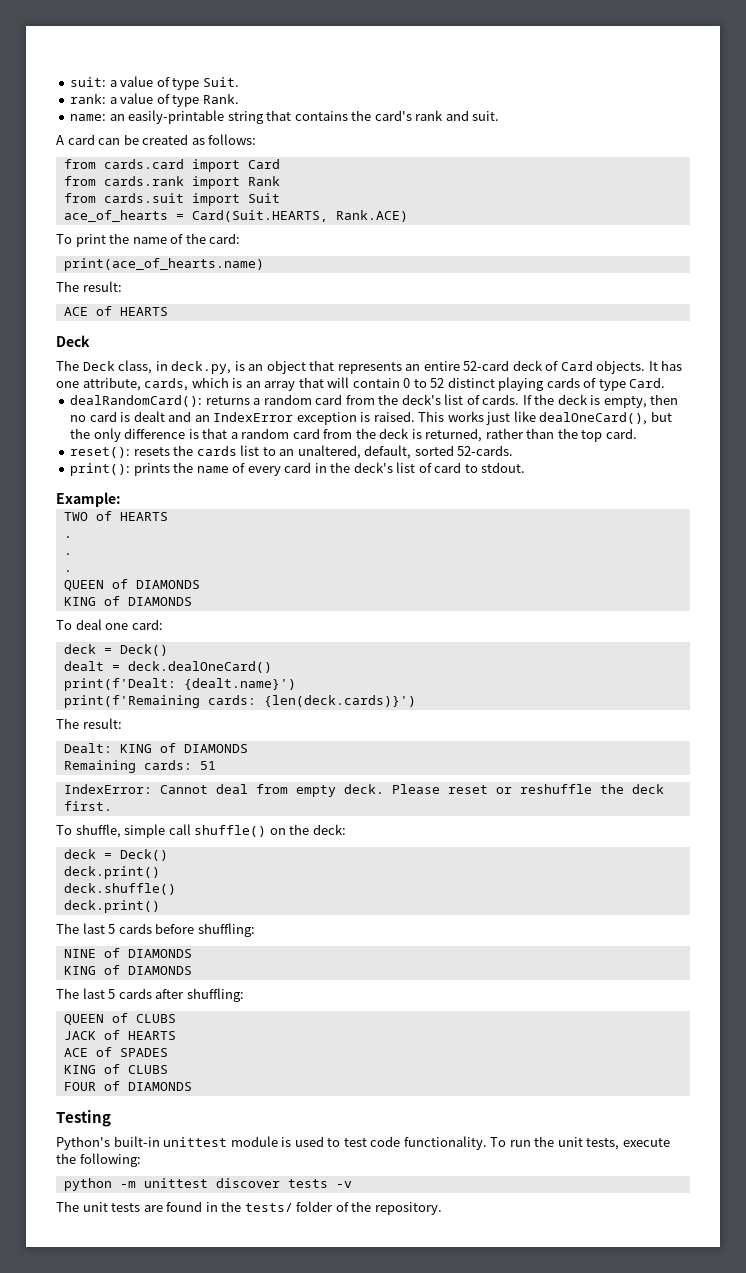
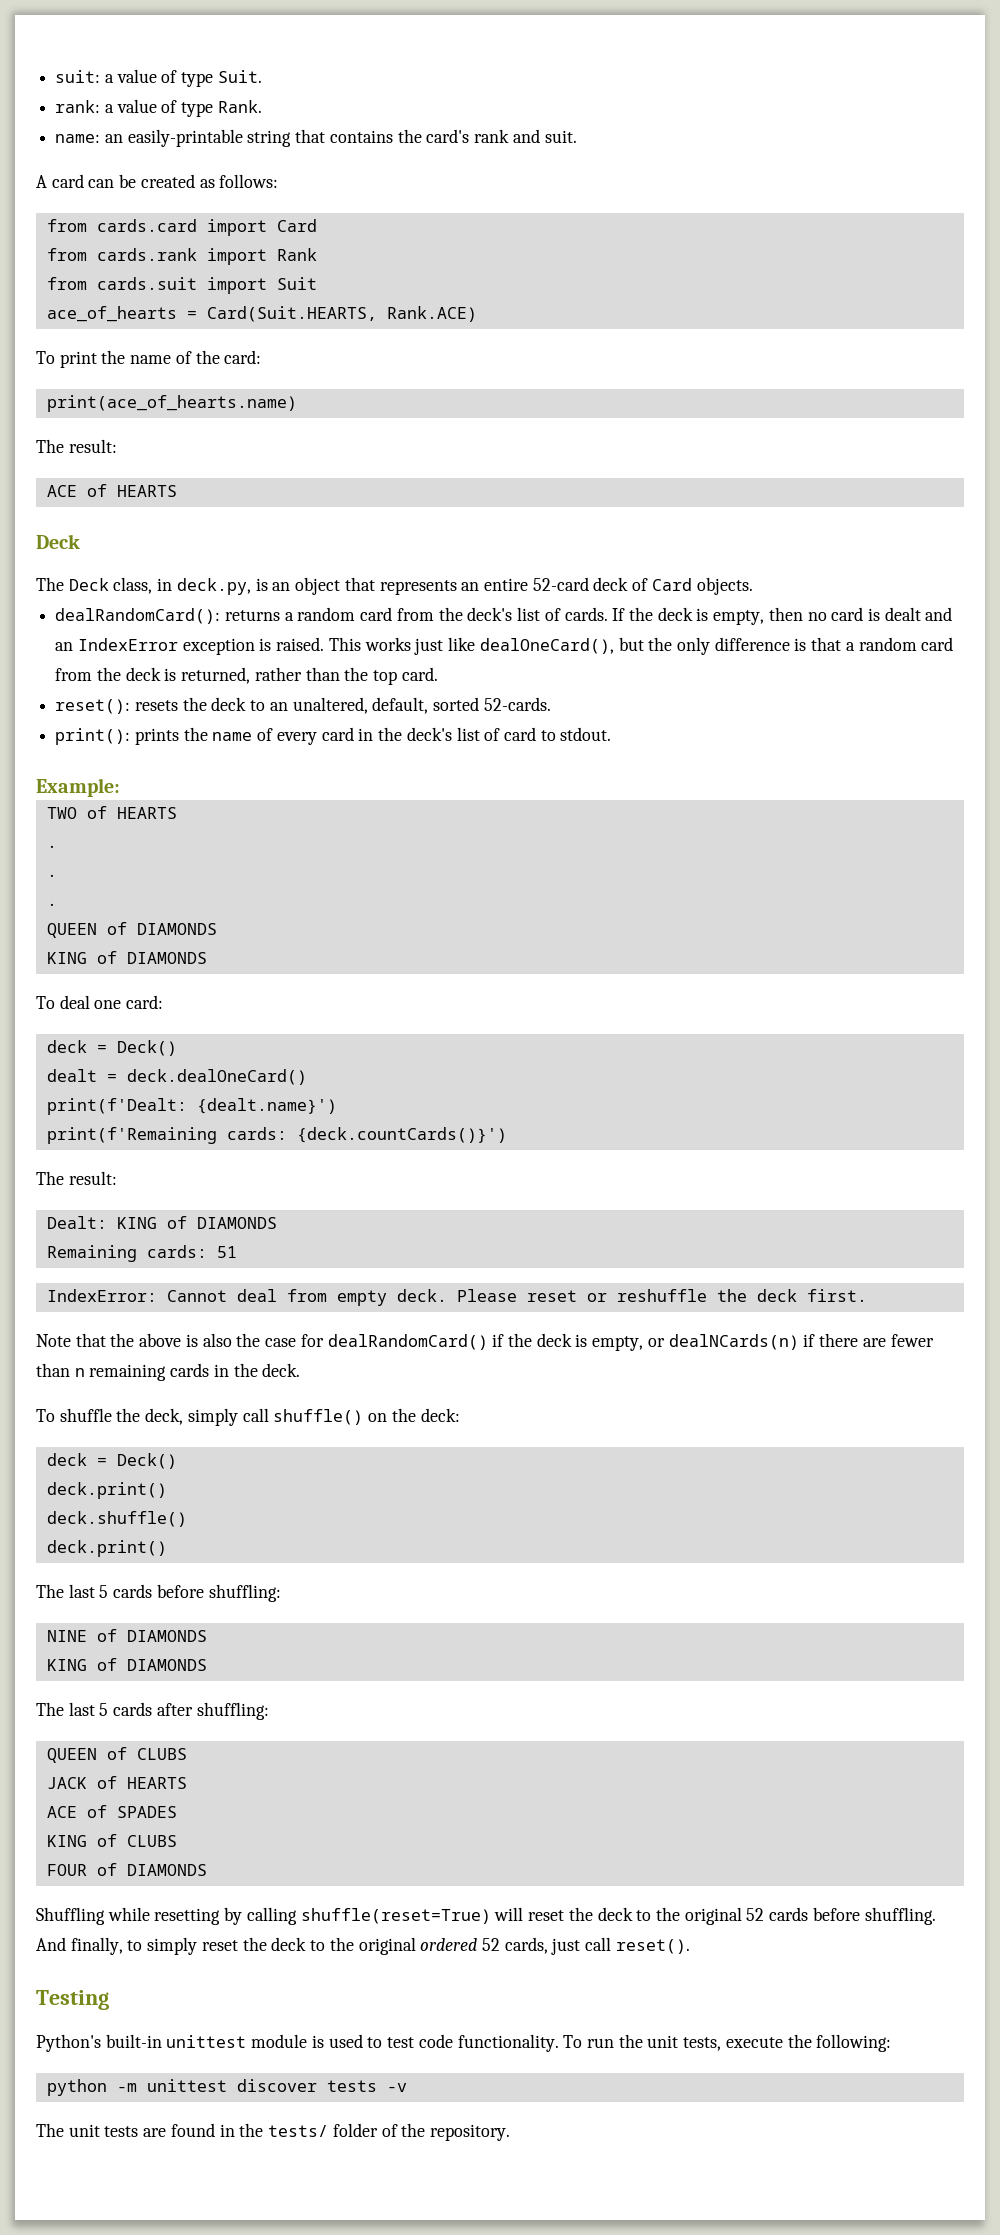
[648,360,683,371] [56,377,666,391] It has one attribute, cards, which is an array that will contain 0 to 52 distinct playing cards of type Card. -> (753, 586) none
[196,445,260,456] cards list -> [211,697,247,711] deck
[263,695,416,707] {len(deck.cards)}') -> [296,1127,507,1143] {deck.countCards()}')
[56,824,166,838] To shuffle, simple -> [36,1333,934,1351] [36,1363,301,1381] [36,1408,238,1426] Note that the above is also the case for dealRandomCard() if the deck is empty, or dealNCards(n) if there are fewer than n remaining cards in the deck. // To shuffle the deck, simply
(192, 1086) none -> [36,1907,936,1925] [36,1937,690,1955] // Shuffling while resetting by calling shuffle(reset=True) will reset the deck to the original 52 cards before shuffling. And finally, to simply reset the deck to the original ordered 52 cards, just call reset().

